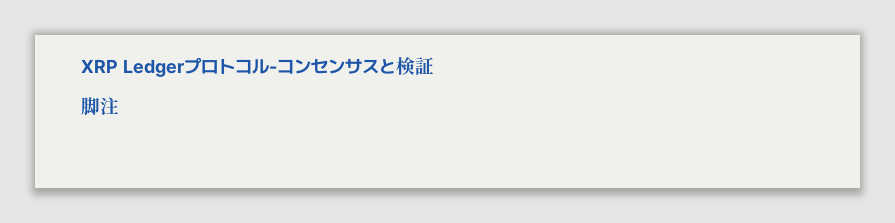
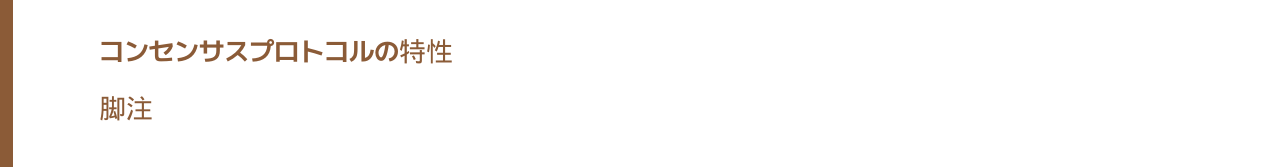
[81,57,434,77] XRP Ledgerプロトコル-コンセンサスと検証 -> [99,38,453,64] コンセンサスプロトコルの特性

